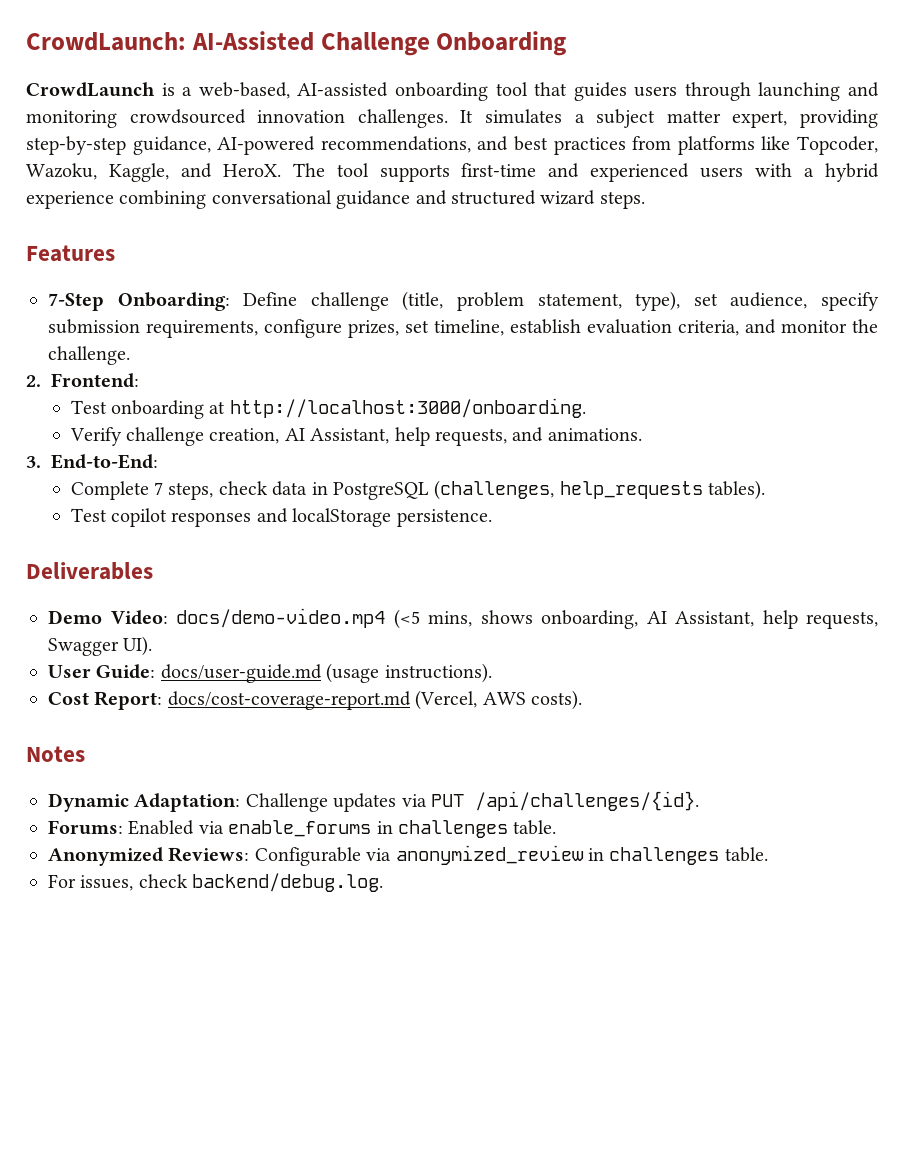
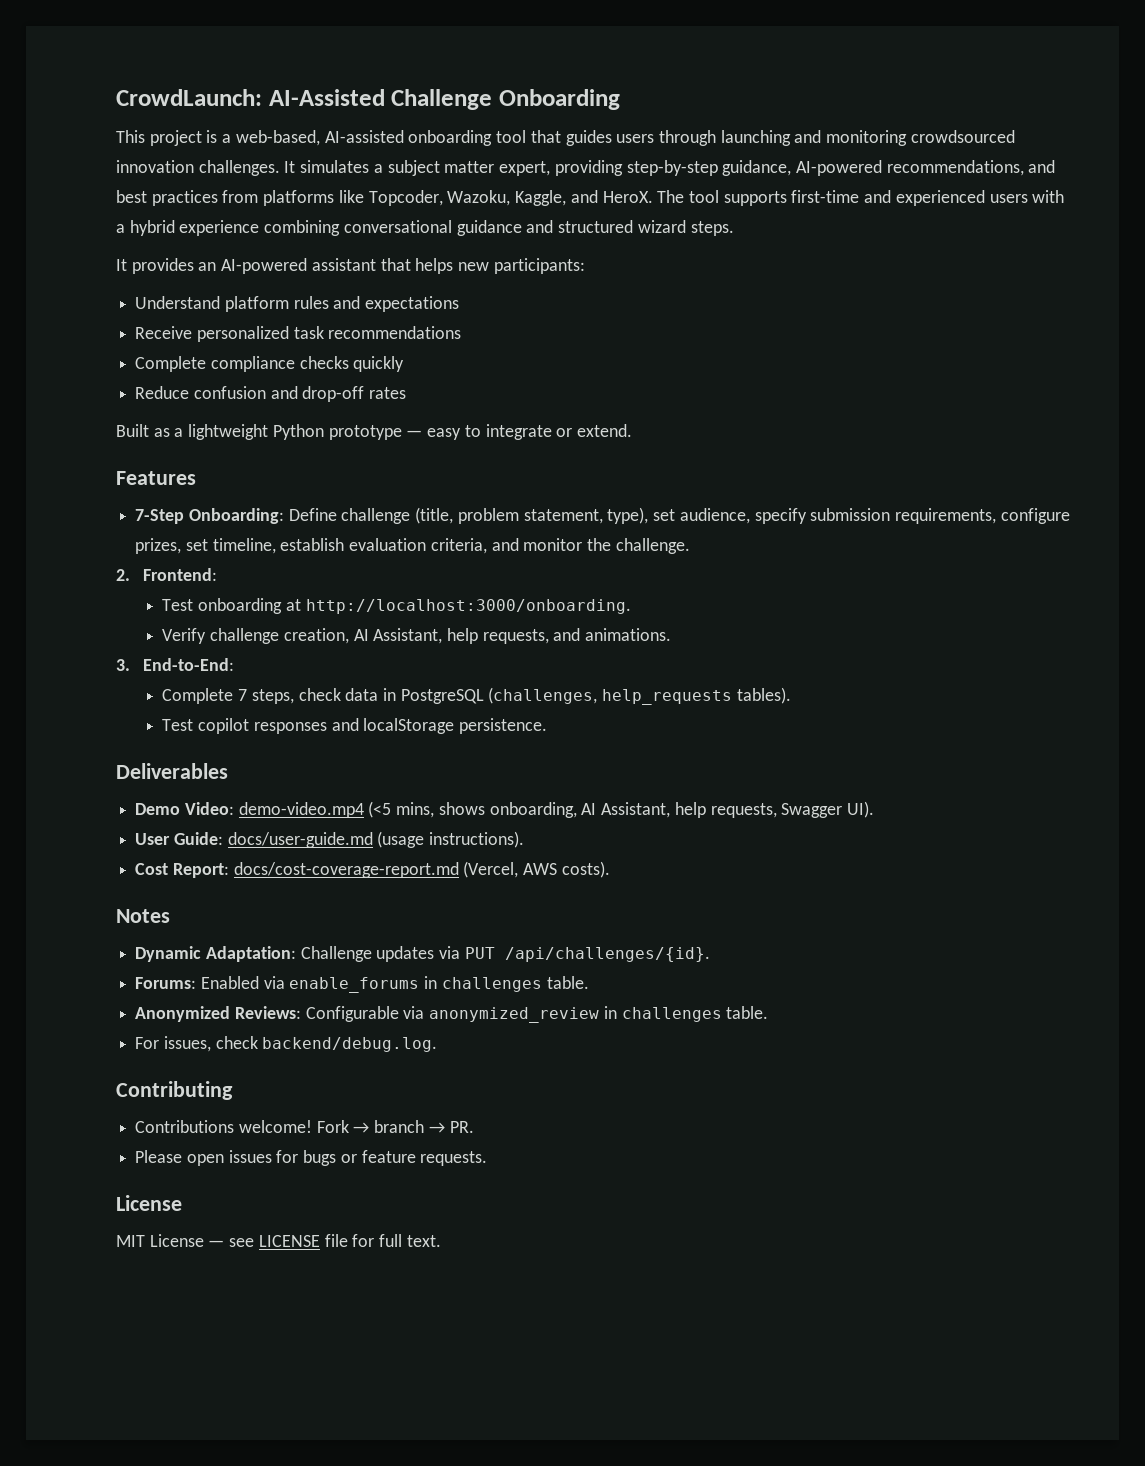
[26,82,155,97] CrowdLaunch -> [116,130,202,146] This project
(645, 200) none -> [116,258,585,274] [135,296,460,312] [135,326,462,342] [135,356,405,372] [135,386,407,402] [116,424,632,440] // It provides an AI-powered assistant that helps new participants: // Understand platform rules and expectations // Receive personalized task recommendations // Complete compliance checks quickly // Reduce confusion and drop-off rates // Built as a lightweight Python prototype — easy to integrate or extend.
[176,608,385,628] docs/demo-video.mp4 -> [238,802,364,818] demo-video.mp4
(384, 882) none -> [116,1081,233,1100] [135,1120,474,1133] [135,1150,488,1166] [116,1195,182,1211] [116,1234,441,1247] // Contributing // Contributions welcome! Fork → branch → PR. // Please open issues for bugs or feature requests. // License // MIT License — see LICENSE file for full text.

